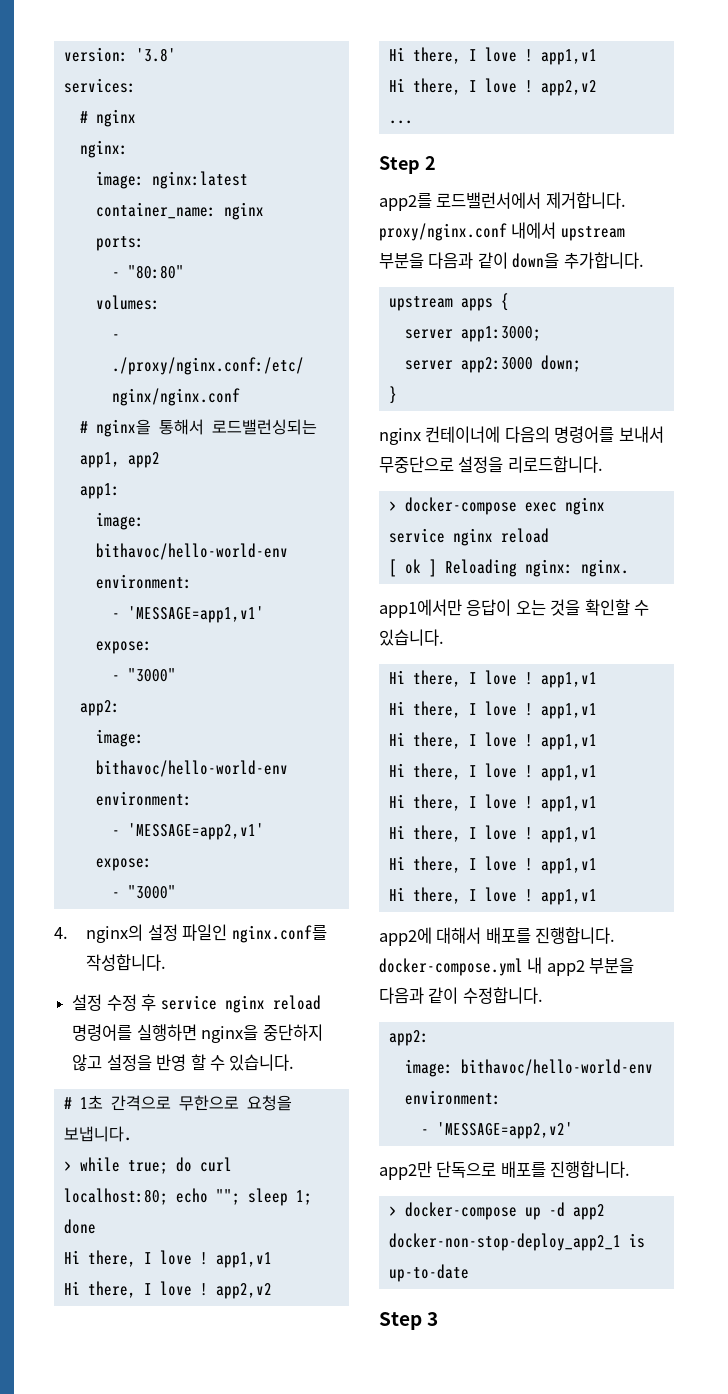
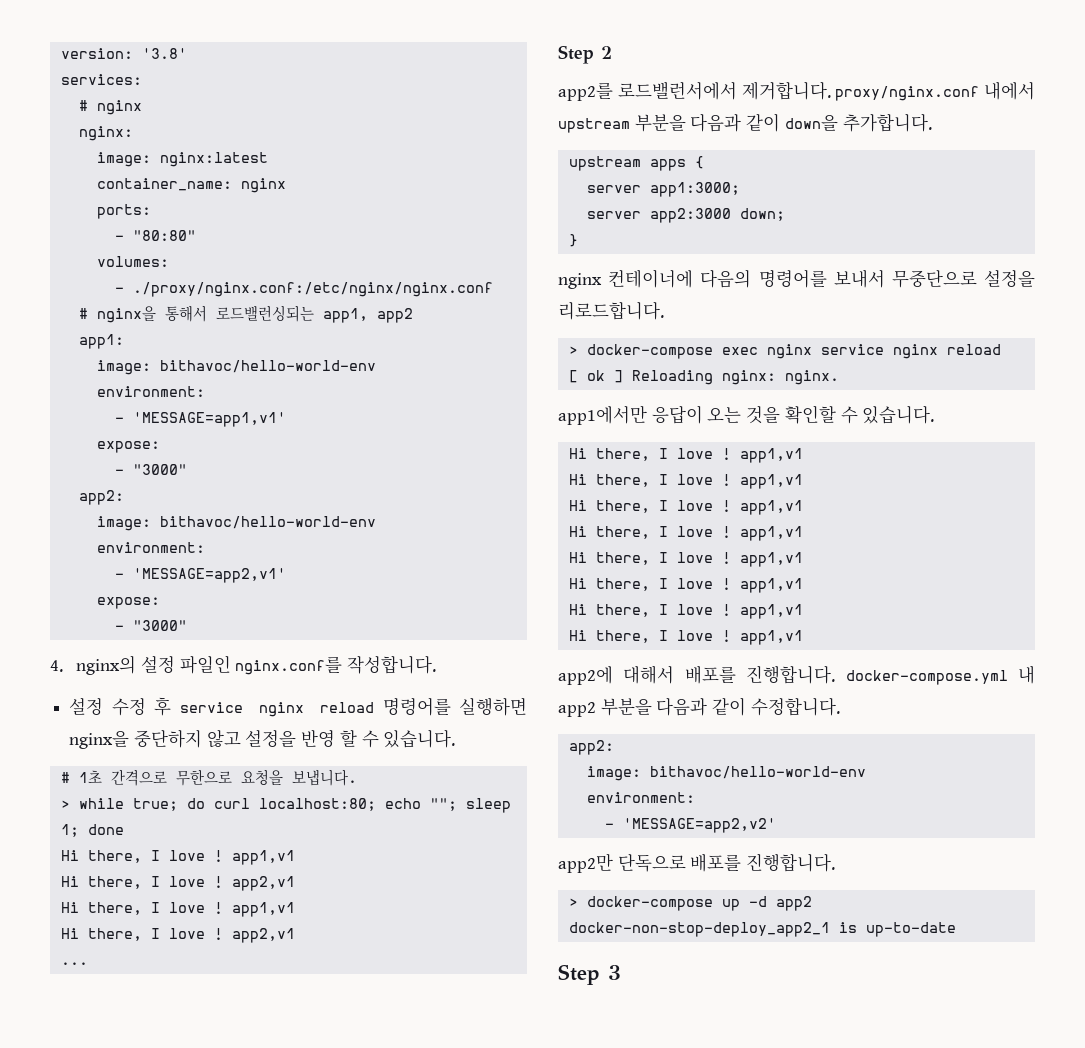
[215,1283,272,1299] app2,v2 -> [231,876,295,891] app2,v1
[540,80,597,96] app2,v2 -> [231,928,295,943] app2,v1

